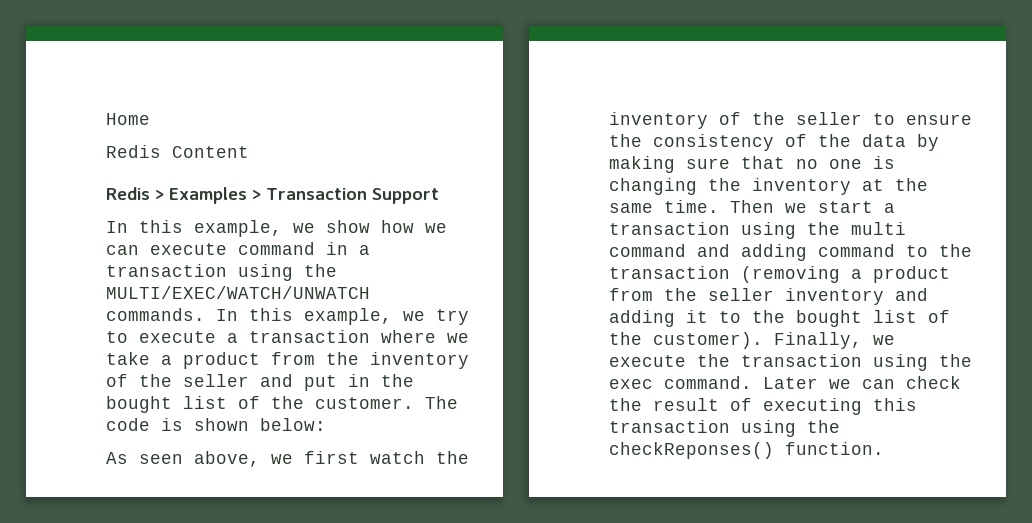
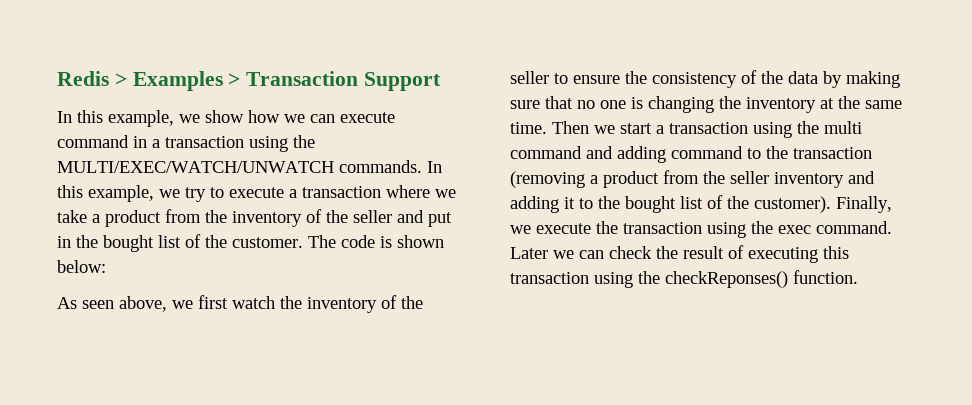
[106,113,150,125] [106,145,249,158] Home // Redis Content // -> (57, 78) none

